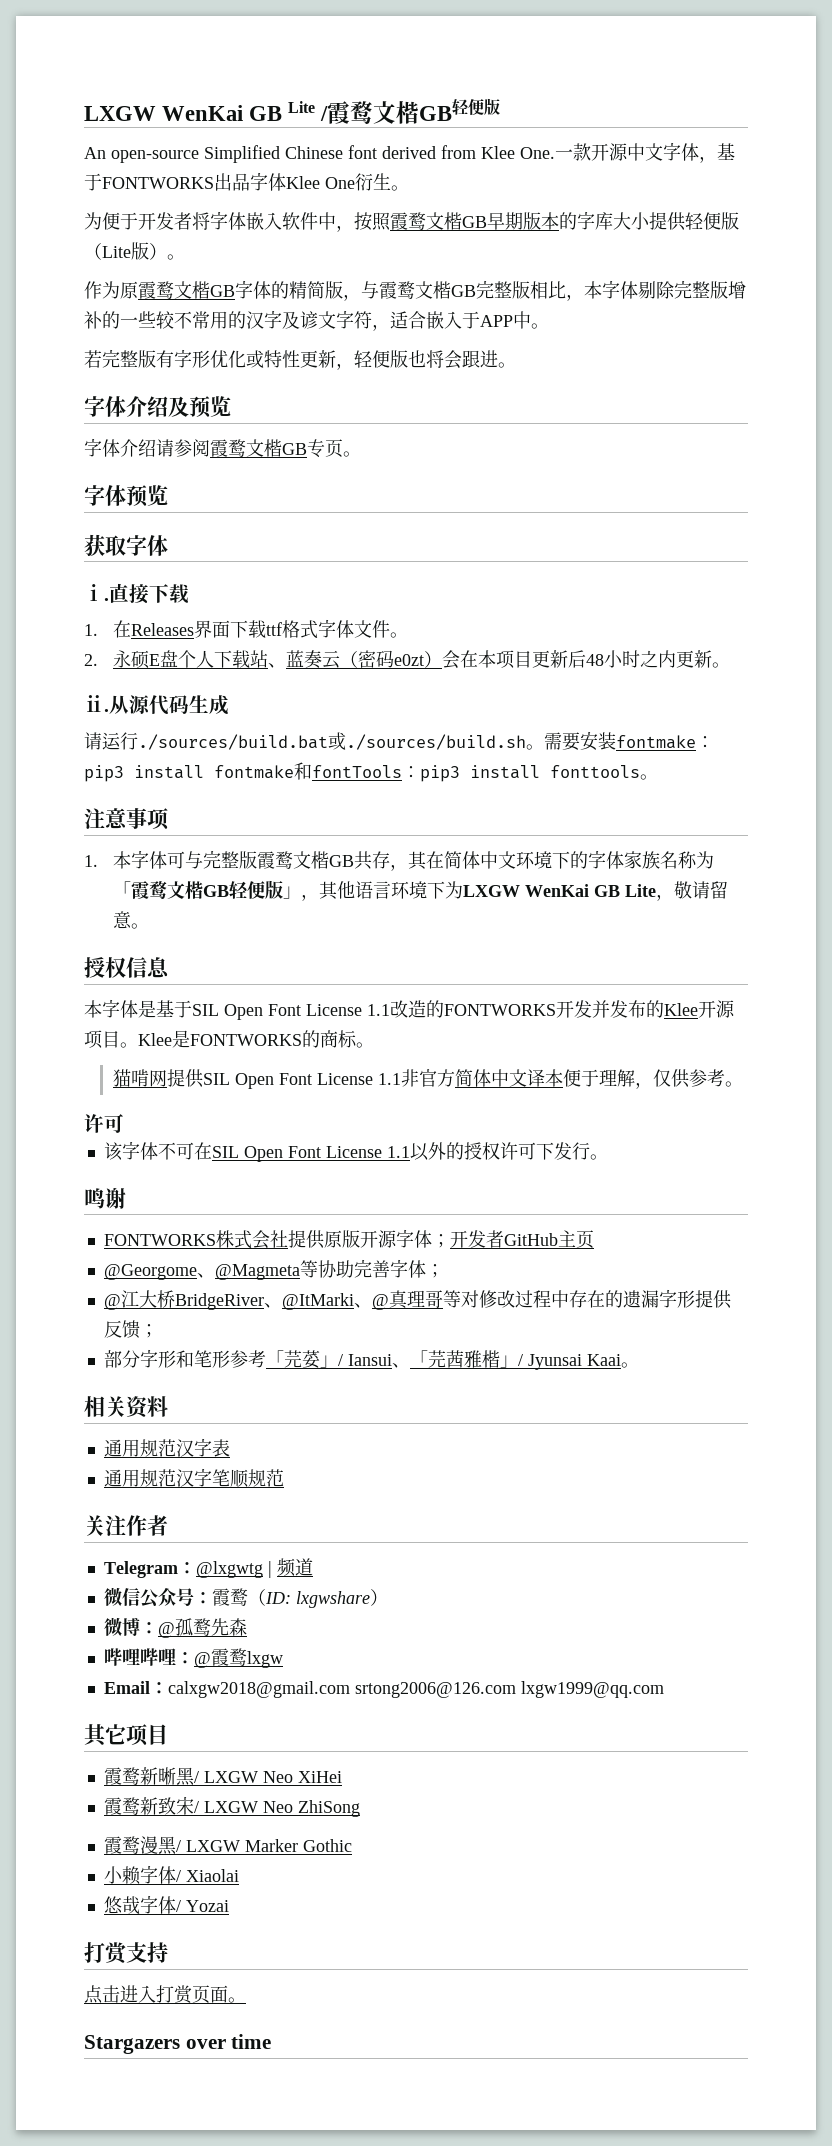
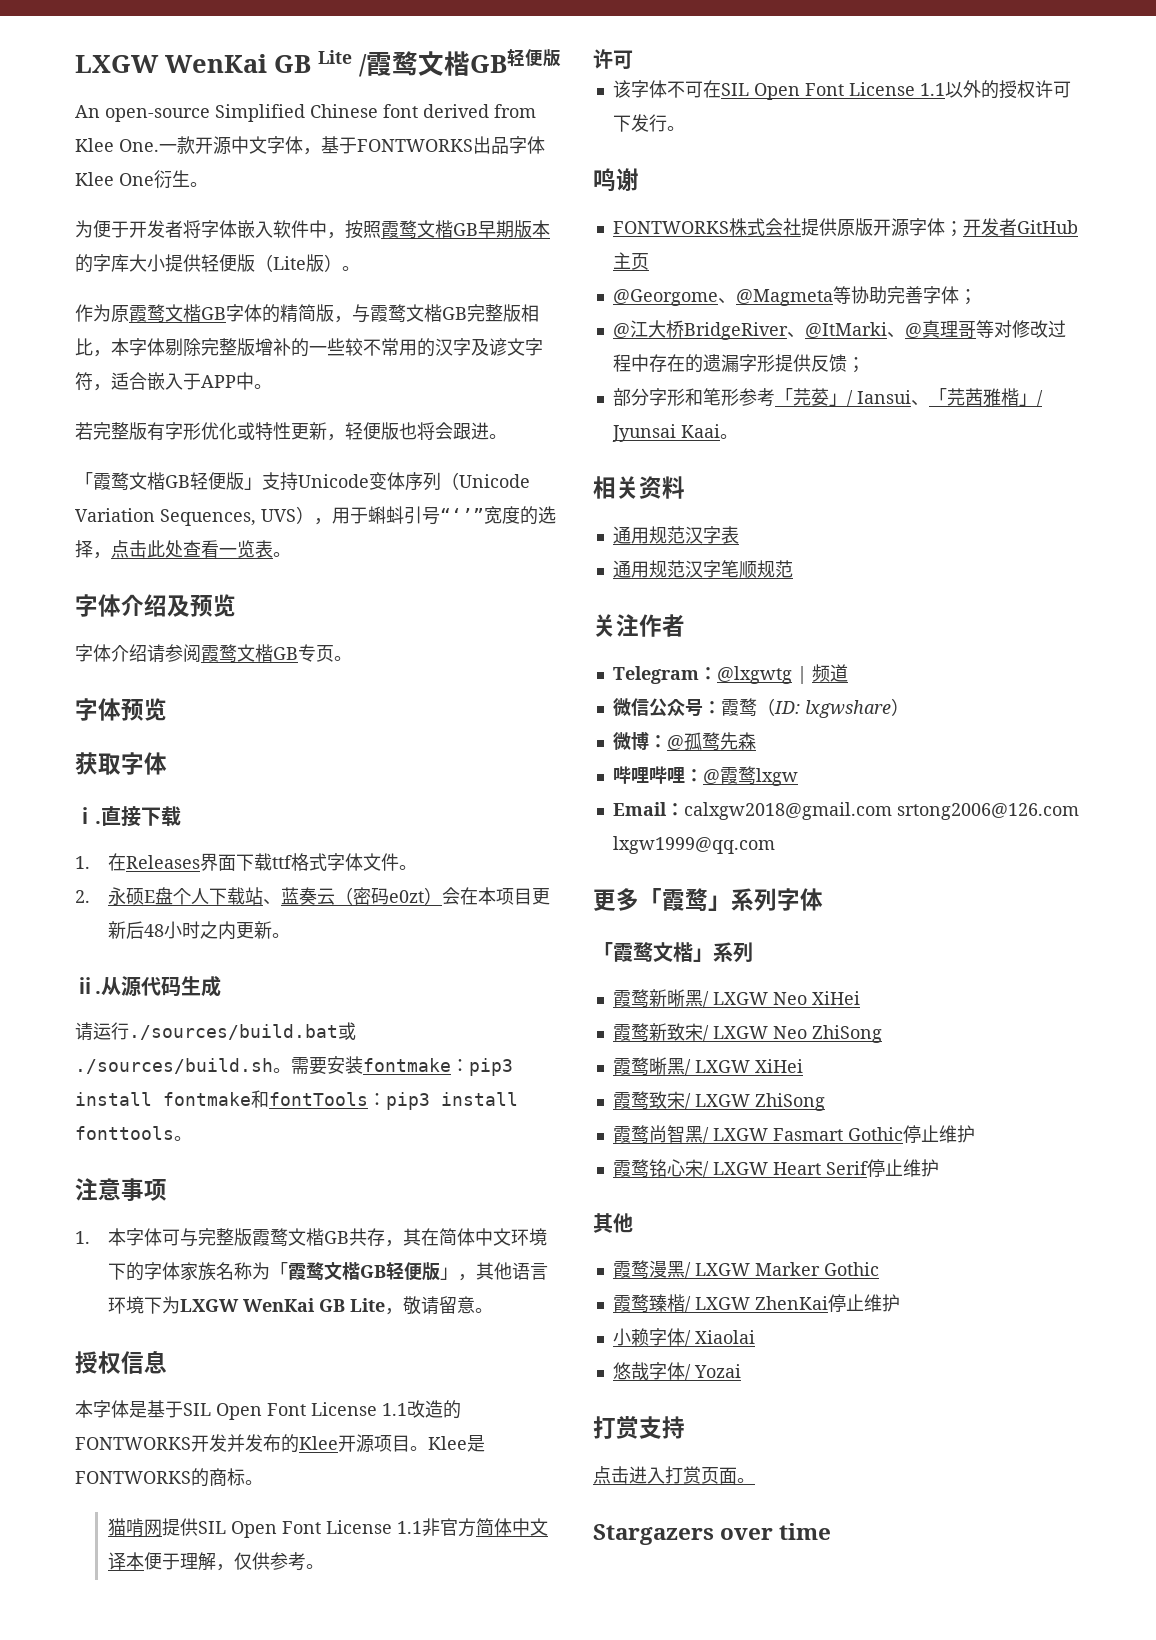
(516, 365) none -> [75,472,530,491] [75,506,556,526] [75,540,291,559] // 「霞鹜文楷GB轻便版」支持Unicode变体序列（Unicode Variation Sequences, UVS），用于蝌蚪引号“‘’”宽度的选择，点击此处查看一览表。
[84,1724,168,1747] 其它项目 -> [593,888,823,911] [593,942,753,963] 更多「霞鹜」系列字体 // 「霞鹜文楷」系列
(360, 1808) none -> [612,1057,803,1076] [612,1091,825,1111] [612,1125,975,1144] [612,1159,939,1178] [593,1213,633,1233] // 霞鹜晰黑/ LXGW XiHei // 霞鹜致宋/ LXGW ZhiSong // 霞鹜尚智黑/ LXGW Fasmart Gothic停止维护 // 霞鹜铭心宋/ LXGW Heart Serif停止维护 // 其他
(352, 1845) none -> [612,1294,900,1313] // 霞鹜臻楷/ LXGW ZhenKai停止维护

